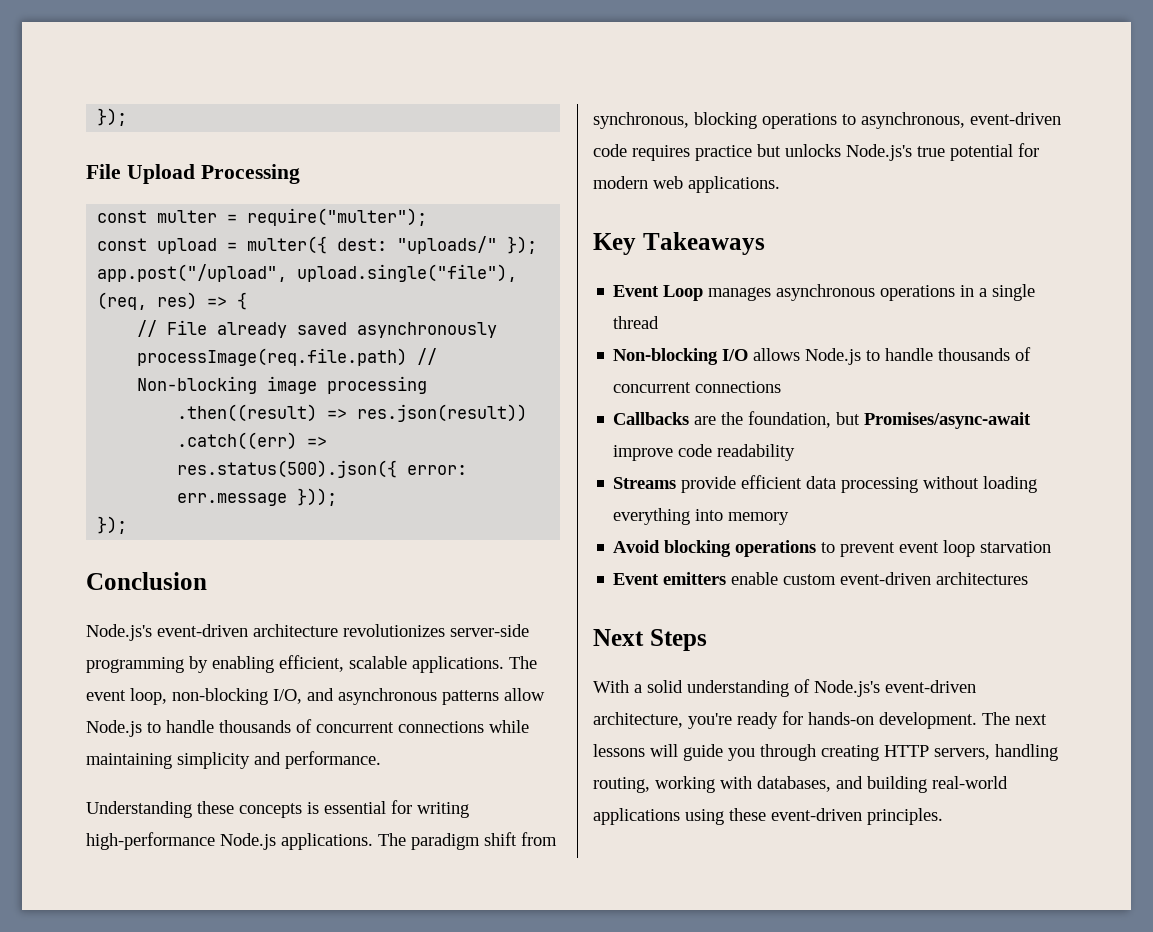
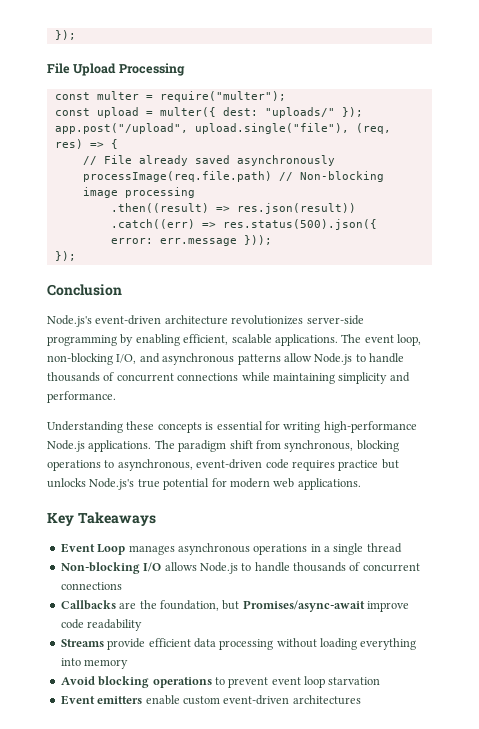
[593,629,707,651] [593,679,976,697] [593,711,1047,729] [593,744,1058,761] [593,776,1008,793] [593,808,943,825] // Next Steps // With a solid understanding of Node.js's event-driven architecture, you're ready for hands-on development. The next lessons will guide you through creating HTTP servers, handling routing, working with databases, and building real-world applications using these event-driven principles. -> (361, 700) none

